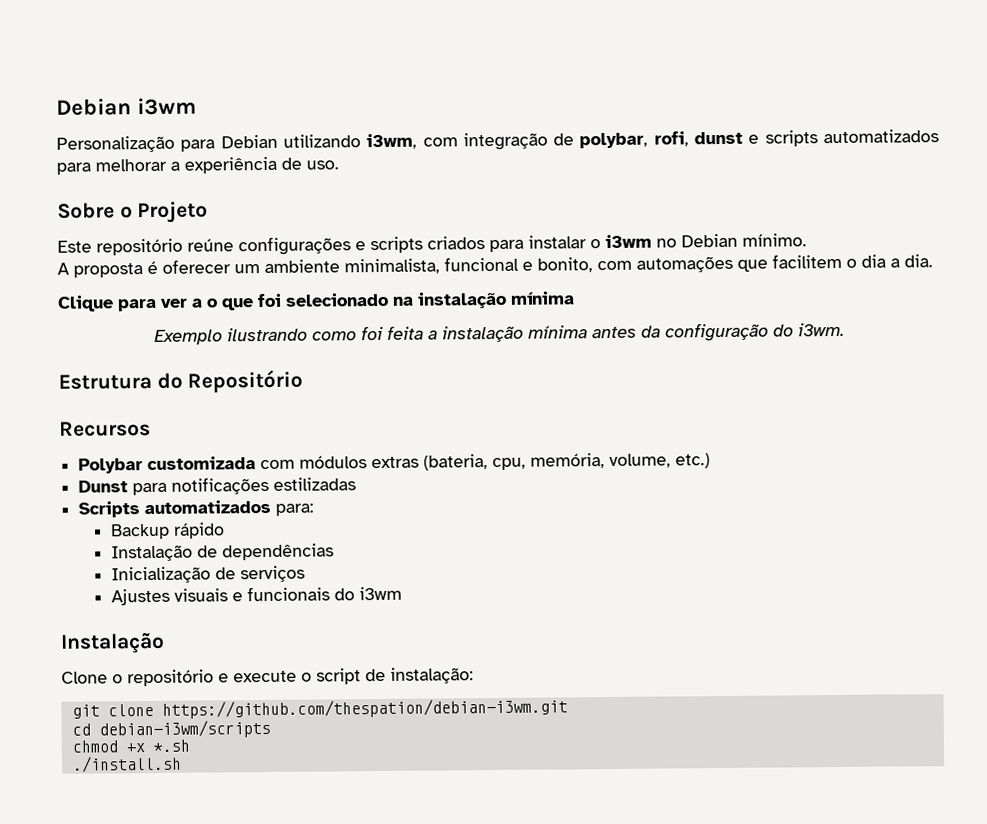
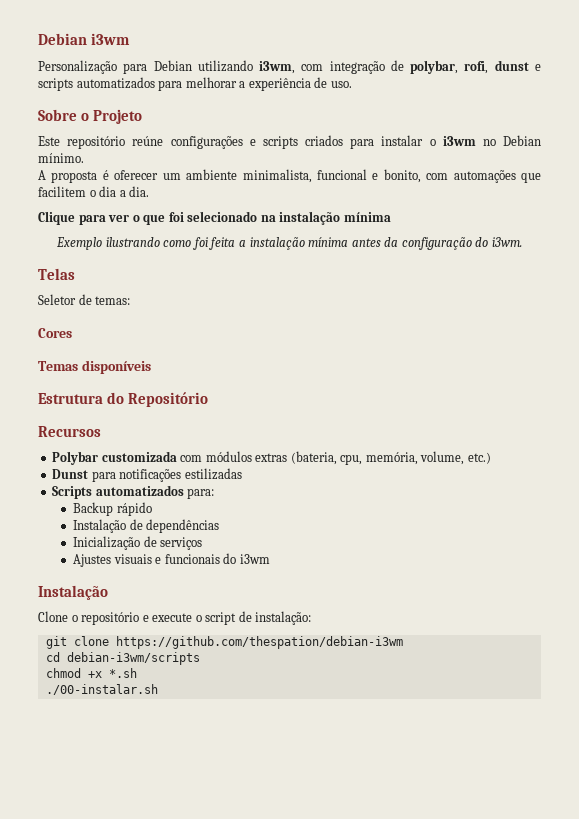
[191,298,203,308] a -> (130, 218) none
(845, 329) none -> [38,268,75,280] [38,294,131,305] [38,328,72,338] [38,360,151,374] // Telas // Seletor de temas: // Cores // Temas disponíveis
[161,698,568,719] https://github.com/thespation/debian-i3wm.git -> [115,636,403,649] https://github.com/thespation/debian-i3wm
[71,755,182,773] ./install.sh -> [45,684,158,695] ./00-instalar.sh

